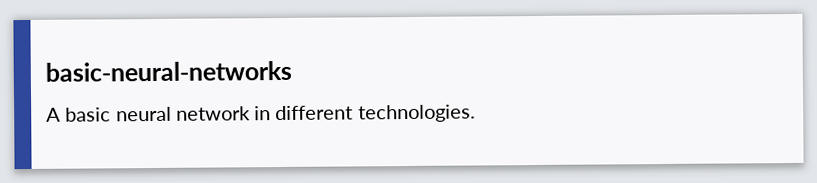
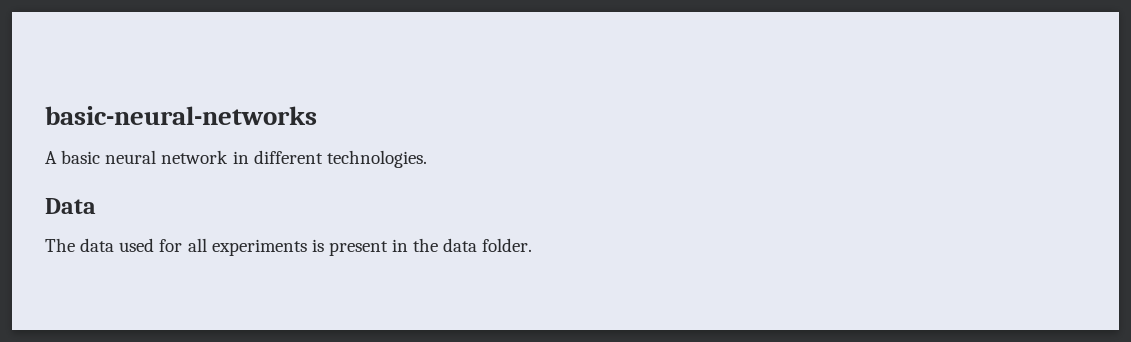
(476, 113) none -> [45,198,96,214] [45,238,533,256] // Data // The data used for all experiments is present in the data folder.

